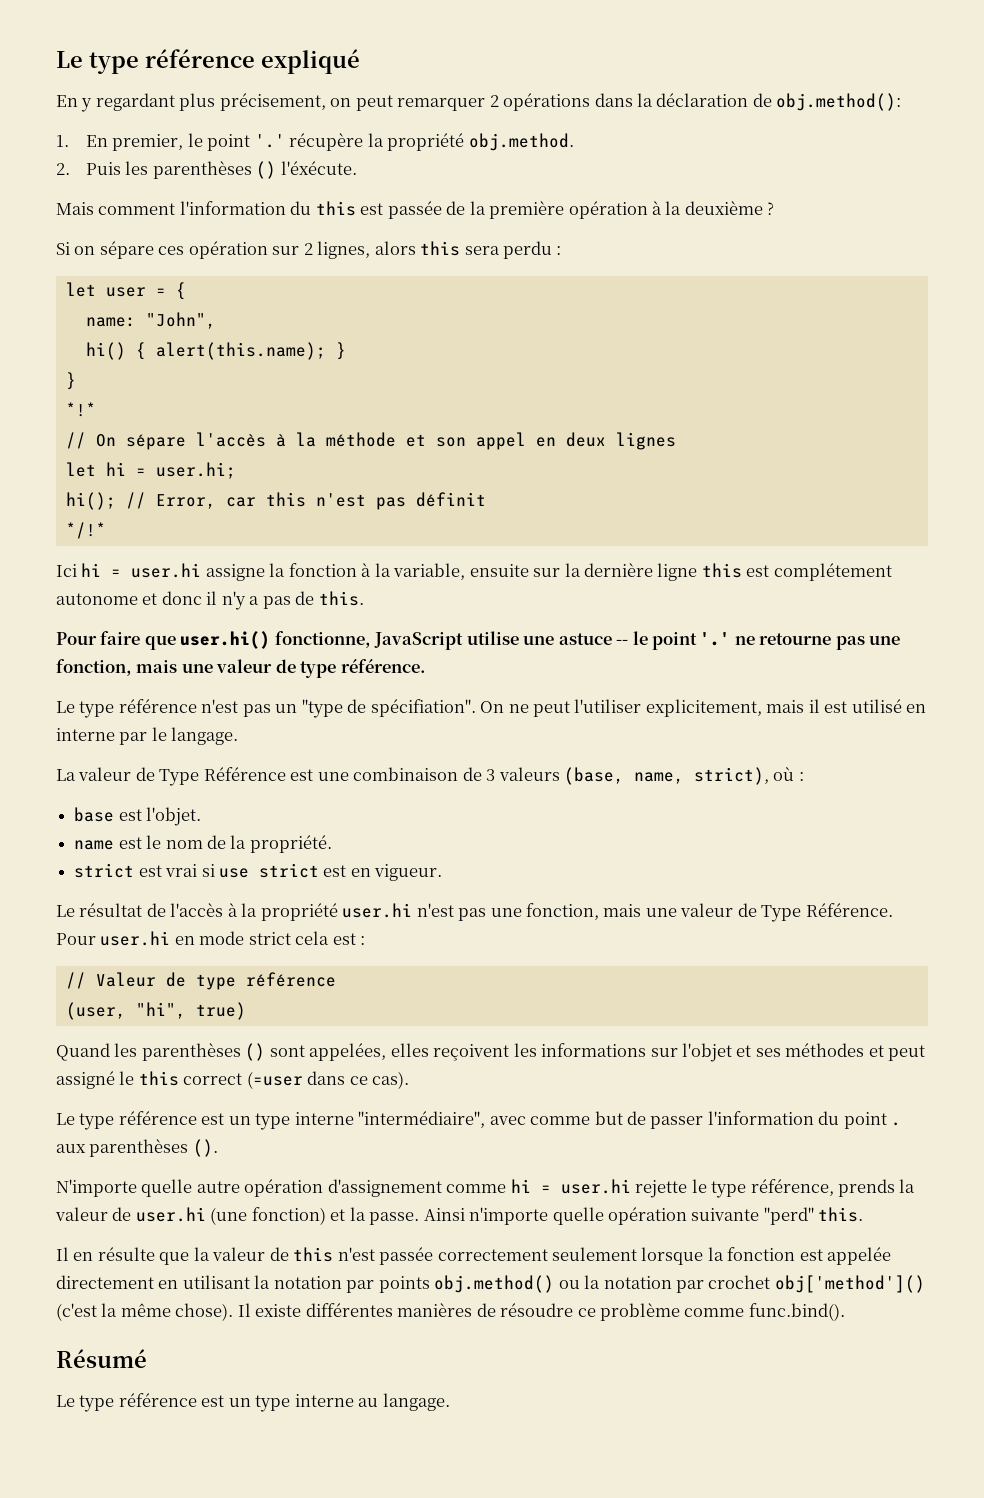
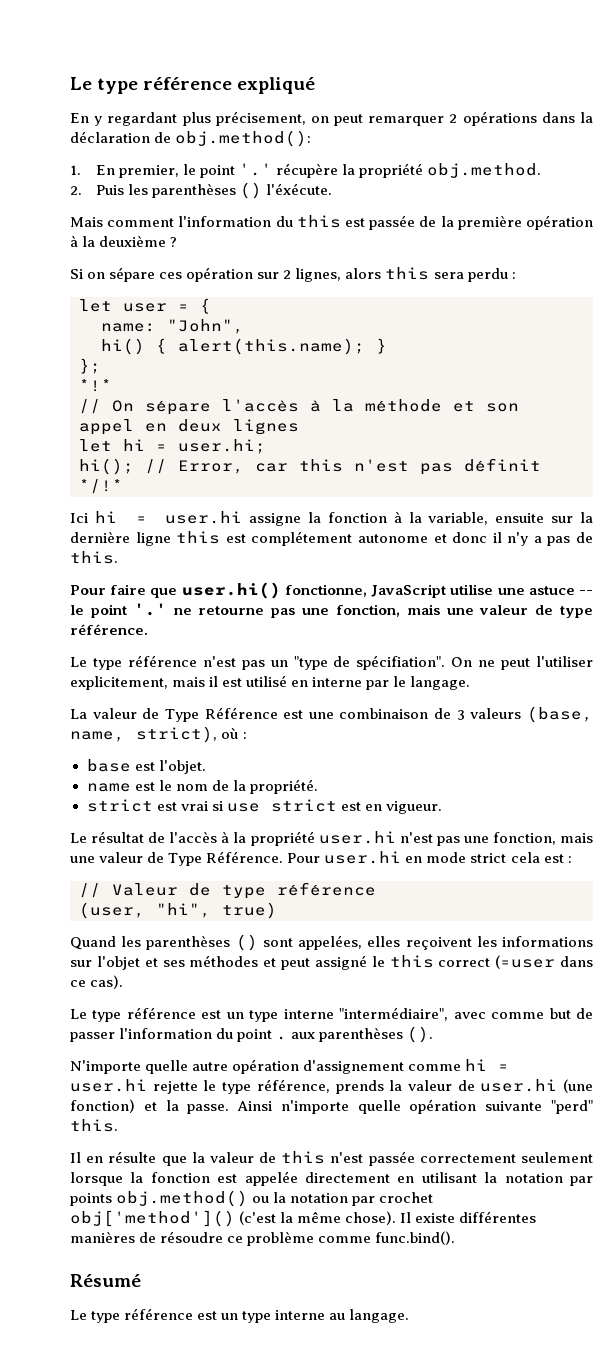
[65,372,76,390] } -> [79,358,101,374] };

